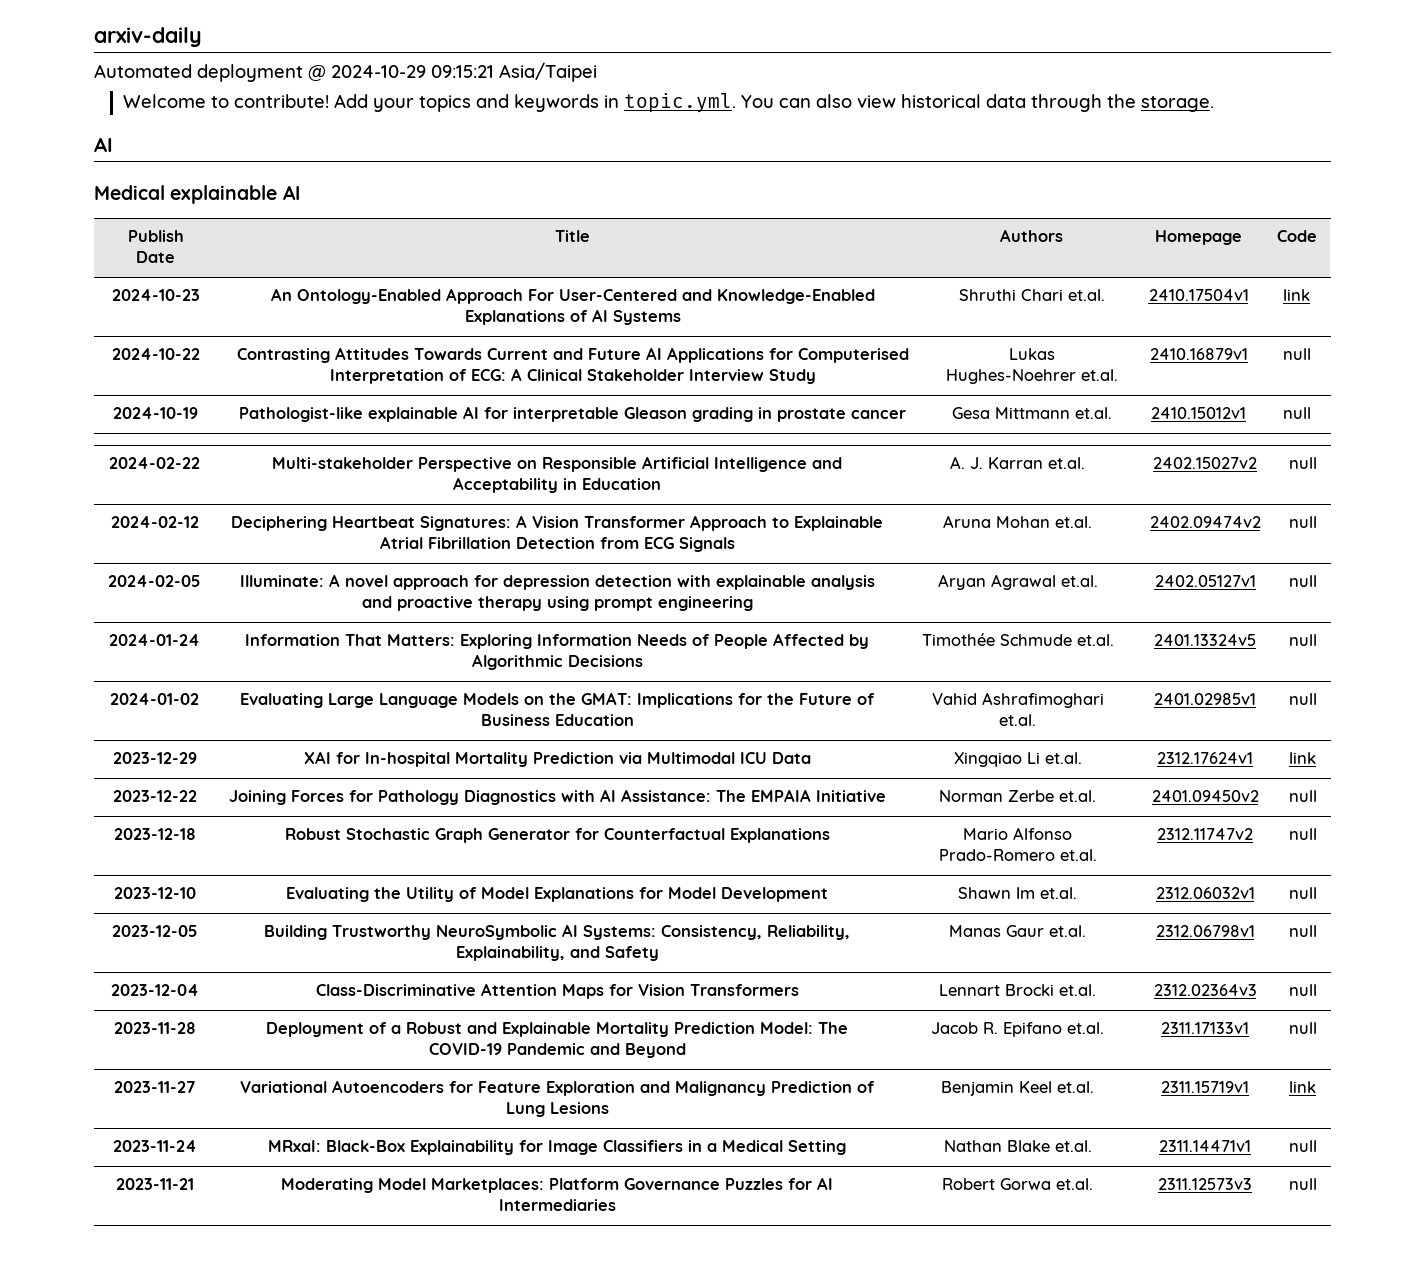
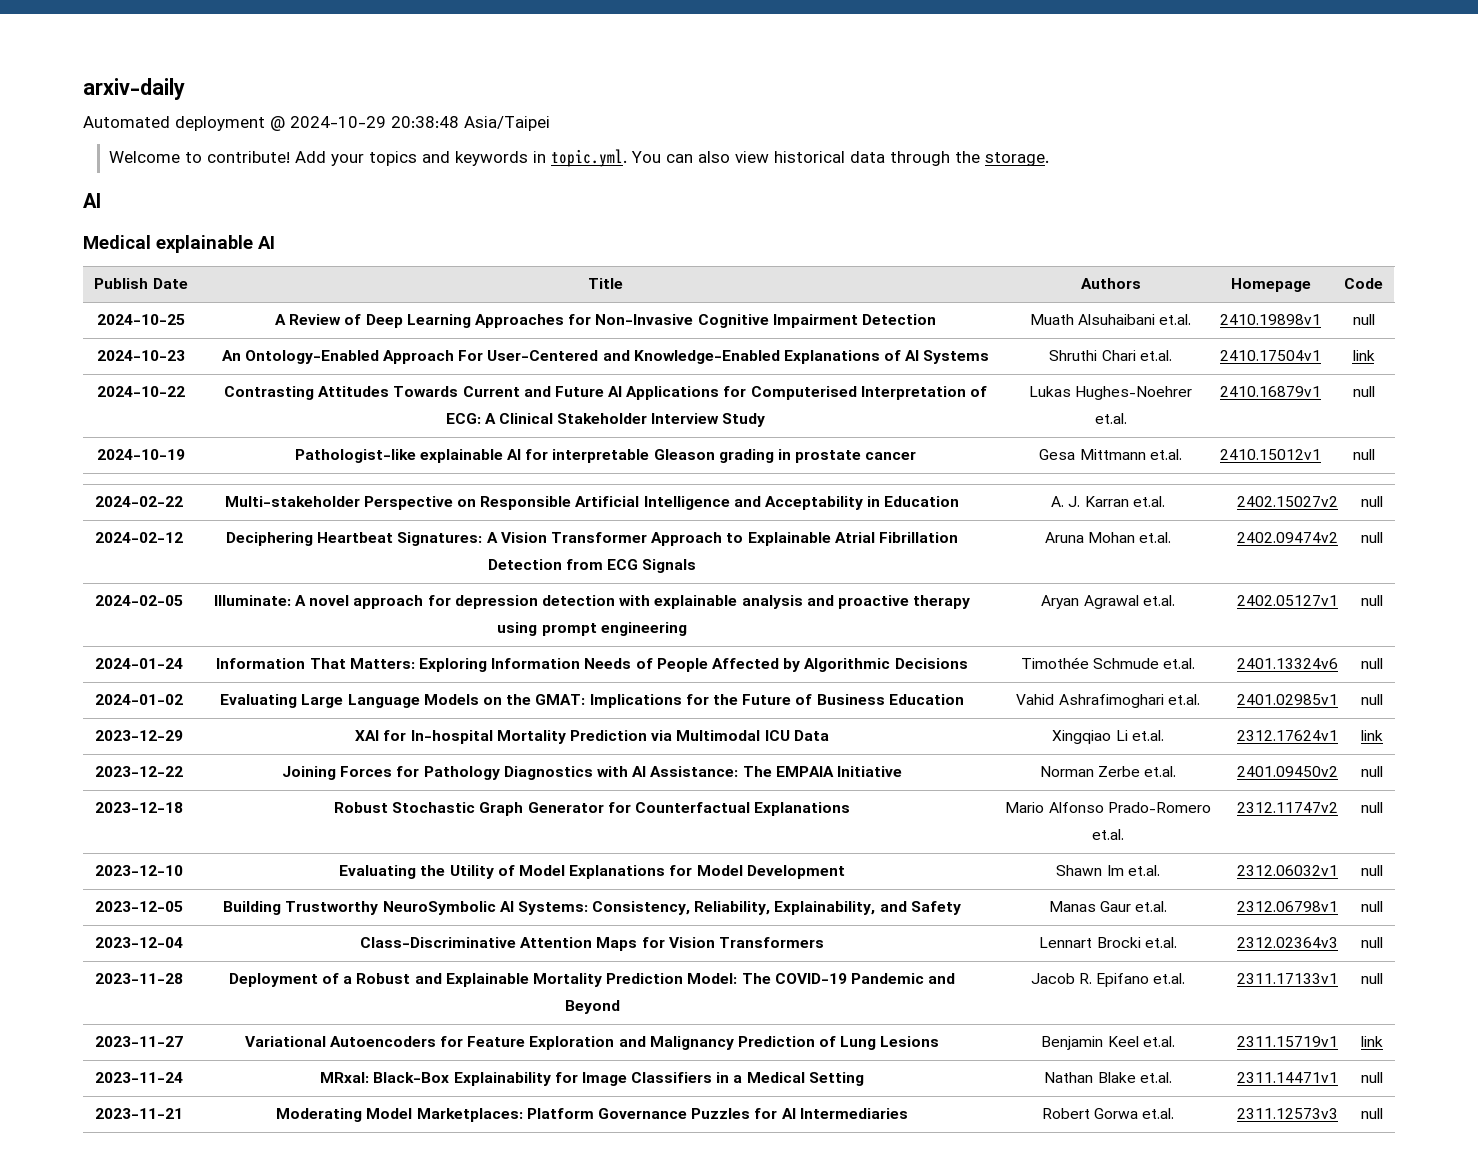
[431,65,494,78] 09:15:21 -> [391,116,459,128] 20:38:48
(1317, 236) none -> [97,314,185,325] [275,314,936,328] [1029,314,1192,325] [1220,314,1321,325] [1352,314,1375,325] // 2024-10-25 | A Review of Deep Learning Approaches for Non-Invasive Cognitive Impairment Detection | Muath Alsuhaibani et.al. | 2410.19898v1 | null
[1154,634,1256,646] 2401.13324v5 -> [1237,658,1338,669] 2401.13324v6

